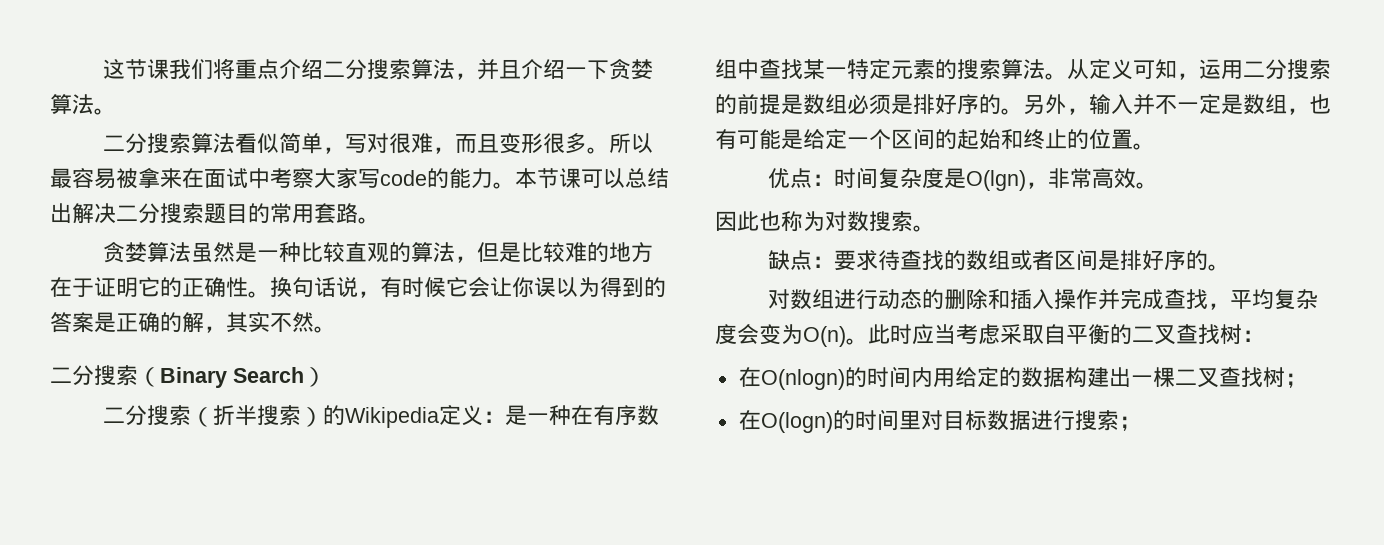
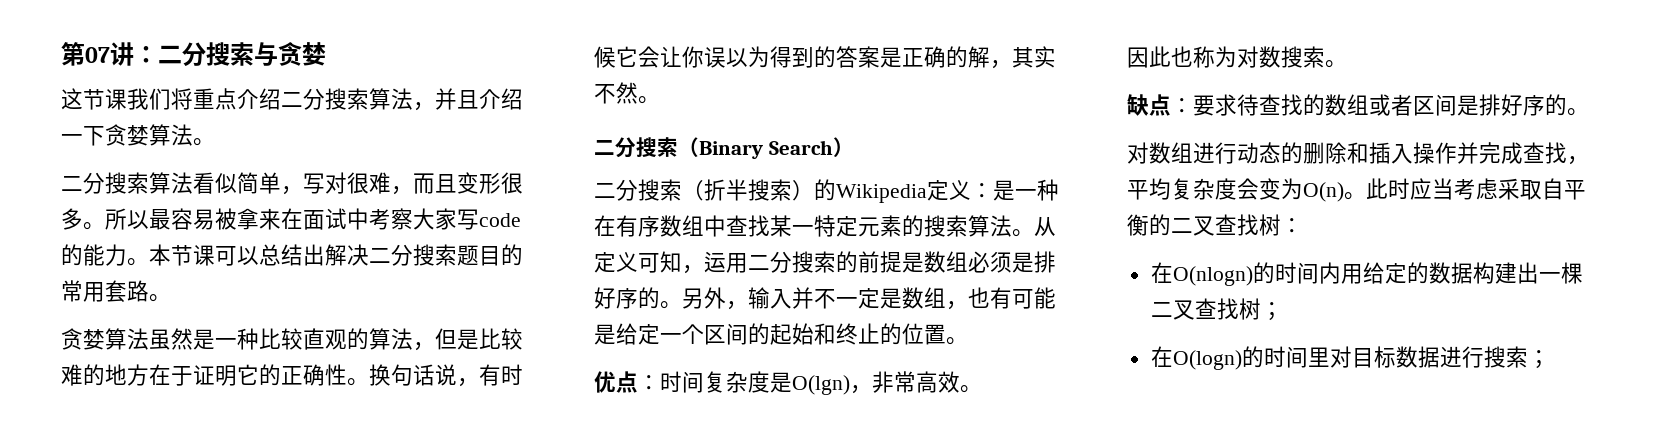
(103, 69) none -> [61,42,326,67] 第07讲：二分搜索与贪婪 //

